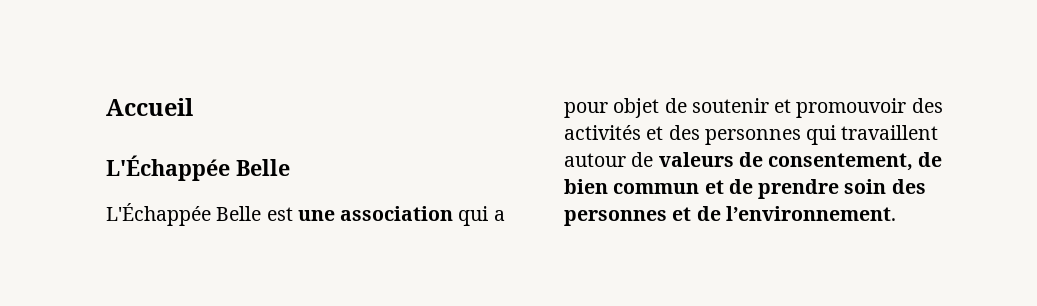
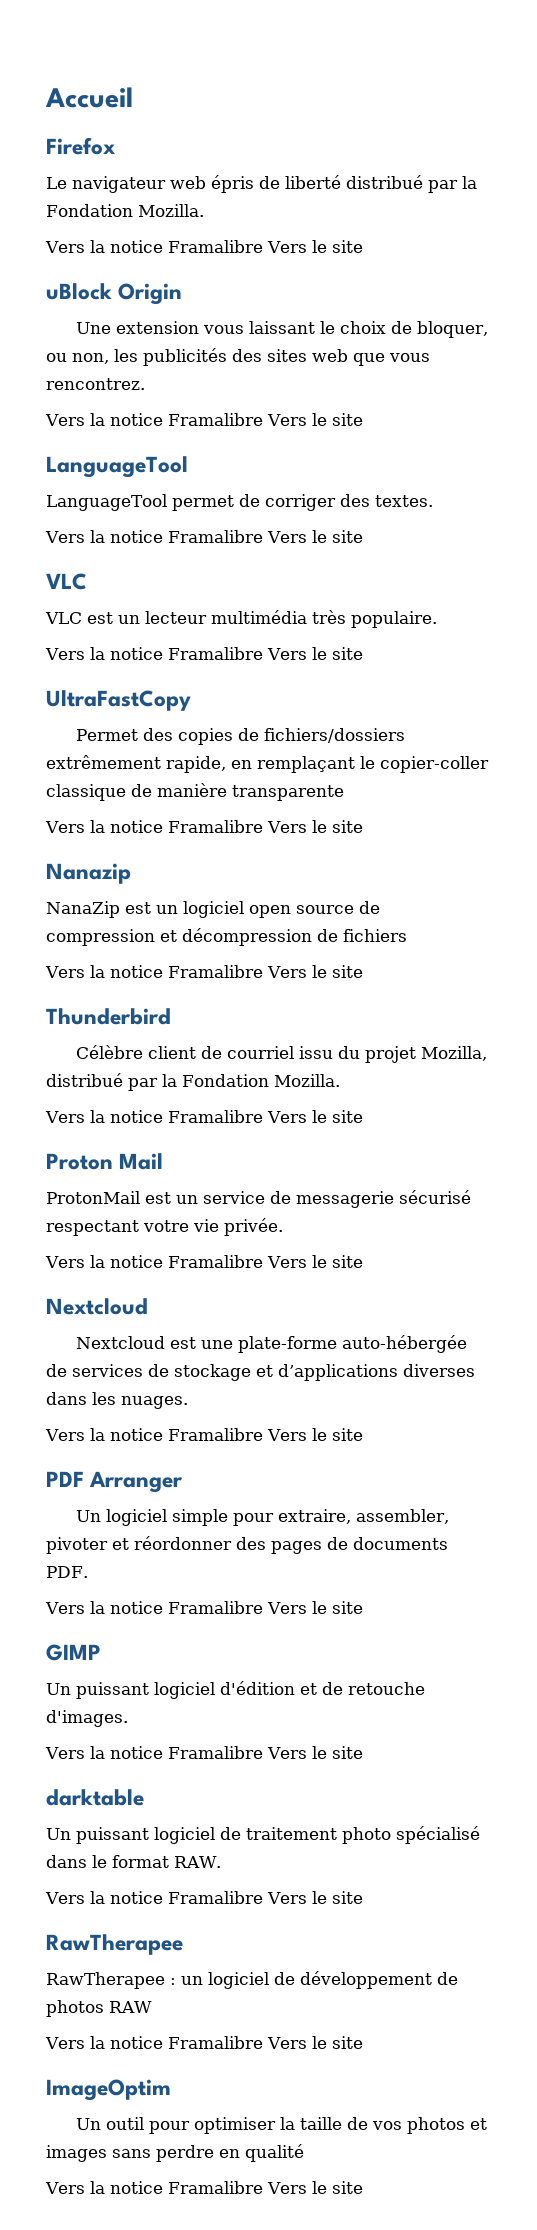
[106,155,290,181] [106,203,505,226] [564,98,943,118] [564,125,939,145] [564,152,943,171] [564,179,926,199] [564,206,896,226] L'Échappée Belle // L'Échappée Belle est une association qui a pour objet de soutenir et promouvoir des activités et des personnes qui travaillent autour de valeurs de consentement, de bien commun et de prendre soin des personnes et de l’environnement. -> [46,137,116,155] [46,175,477,193] [46,204,204,217] [45,240,363,253] [46,283,183,305] [76,321,489,338] [46,348,430,366] [46,378,145,390] [45,413,363,426] [46,456,188,478] [46,494,433,511] [45,530,363,543] [46,573,87,590] [45,610,437,628] [45,647,363,660] [46,690,191,711] [76,728,406,745] [46,755,489,773] [46,783,344,801] [45,820,363,833] [46,863,131,884] [46,901,380,918] [46,928,407,946] [45,965,363,978] [46,1008,171,1025] [76,1045,488,1063] [46,1073,340,1091] [45,1110,363,1123] [46,1153,164,1170] [46,1190,471,1208] [46,1218,283,1236] [45,1255,363,1268] [46,1298,148,1315] [76,1335,468,1353] [46,1364,475,1381] [46,1392,188,1409] [45,1428,363,1441] [46,1471,184,1493] [76,1509,450,1526] [46,1536,448,1554] [46,1566,88,1578] [45,1601,363,1614] [46,1644,101,1661] [46,1681,425,1699] [46,1710,128,1727] [45,1746,363,1759] [46,1789,144,1806] [46,1826,480,1844] [46,1855,221,1868] [45,1891,363,1904] [46,1934,183,1955] [46,1971,458,1989] [46,2000,152,2017] [45,2036,363,2049] [46,2079,171,2101] [76,2117,488,2134] [46,2144,304,2162] [45,2181,363,2194] Firefox // Le navigateur web épris de liberté distribué par la Fondation Mozilla. // Vers la notice Framalibre Vers le site // uBlock Origin // Une extension vous laissant le choix de bloquer, ou non, les publicités des sites web que vous rencontrez. // Vers la notice Framalibre Vers le site // LanguageTool // LanguageTool permet de corriger des textes. // Vers la notice Framalibre Vers le site // VLC // VLC est un lecteur multimédia très populaire. // Vers la notice Framalibre Vers le site // UltraFastCopy // Permet des copies de fichiers/dossiers extrêmement rapide, en remplaçant le copier-coller classique de manière transparente // Vers la notice Framalibre Vers le site // Nanazip // NanaZip est un logiciel open source de compression et décompression de fichiers // Vers la notice Framalibre Vers le site // Thunderbird // Célèbre client de courriel issu du projet Mozilla, distribué par la Fondation Mozilla. // Vers la notice Framalibre Vers le site // Proton Mail // ProtonMail est un service de messagerie sécurisé respectant votre vie privée. // Vers la notice Framalibre Vers le site // Nextcloud // Nextcloud est une plate-forme auto-hébergée de services de stockage et d’applications diverses dans les nuages. // Vers la notice Framalibre Vers le site // PDF Arranger // Un logiciel simple pour extraire, assembler, pivoter et réordonner des pages de documents PDF. // Vers la notice Framalibre Vers le site // GIMP // Un puissant logiciel d'édition et de retouche d'images. // Vers la notice Framalibre Vers le site // darktable // Un puissant logiciel de traitement photo spécialisé dans le format RAW. // Vers la notice Framalibre Vers le site // RawTherapee // RawTherapee : un logiciel de développement de photos RAW // Vers la notice Framalibre Vers le site // ImageOptim // Un outil pour optimiser la taille de vos photos et images sans perdre en qualité // Vers la notice Framalibre Vers le site

